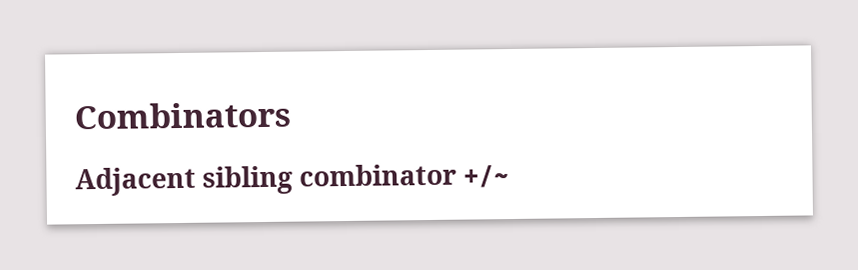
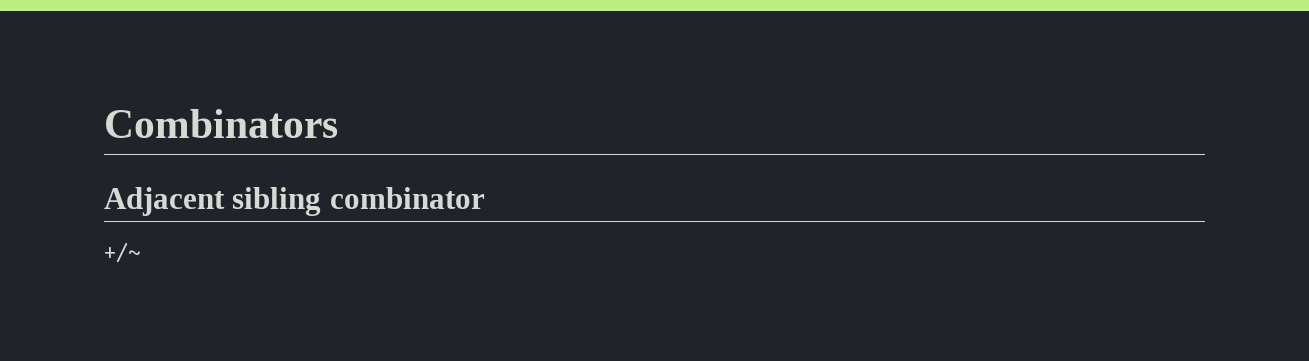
(458, 175) none -> (485, 198) //

